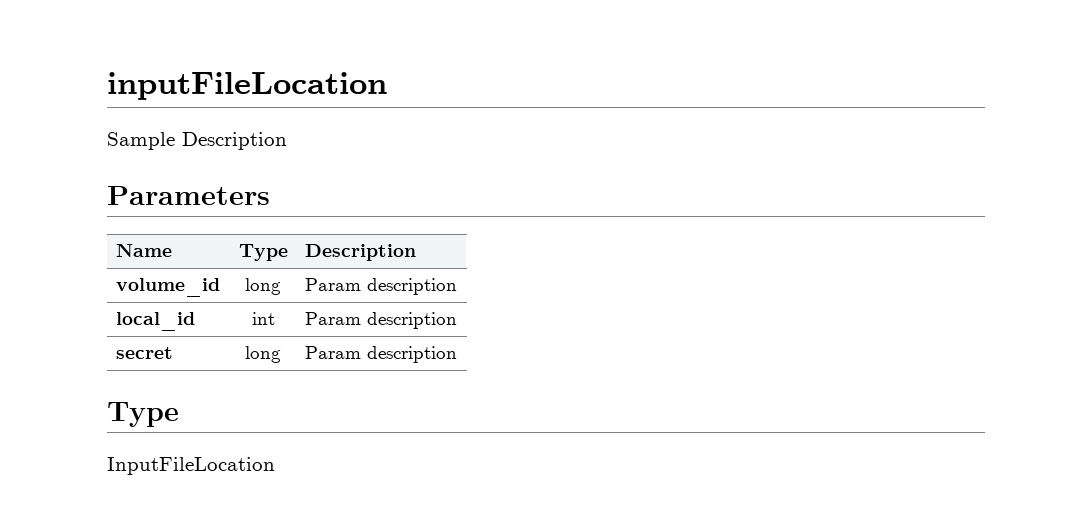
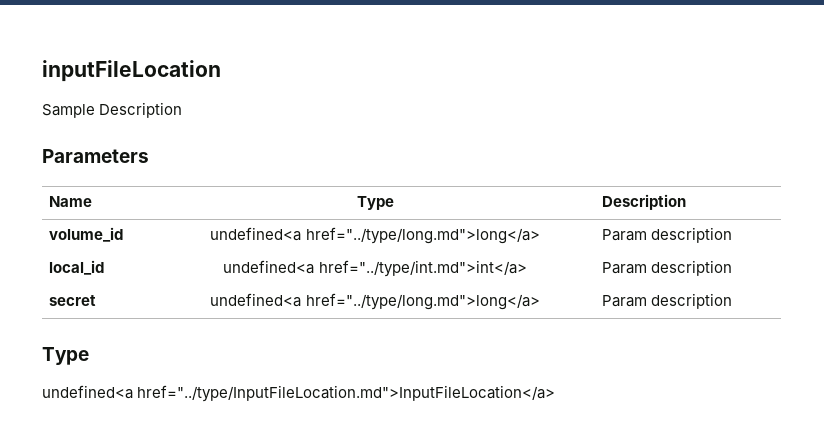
[245,278,281,295] long -> [210,227,540,244] undefined<a href="../type/long.md">long</a>
[251,312,275,325] int -> [223,260,527,277] undefined<a href="../type/int.md">int</a>
[245,346,281,363] long -> [210,293,540,310] undefined<a href="../type/long.md">long</a>
[107,457,275,475] InputFileLocation -> [42,385,556,402] undefined<a href="../type/InputFileLocation.md">InputFileLocation</a>

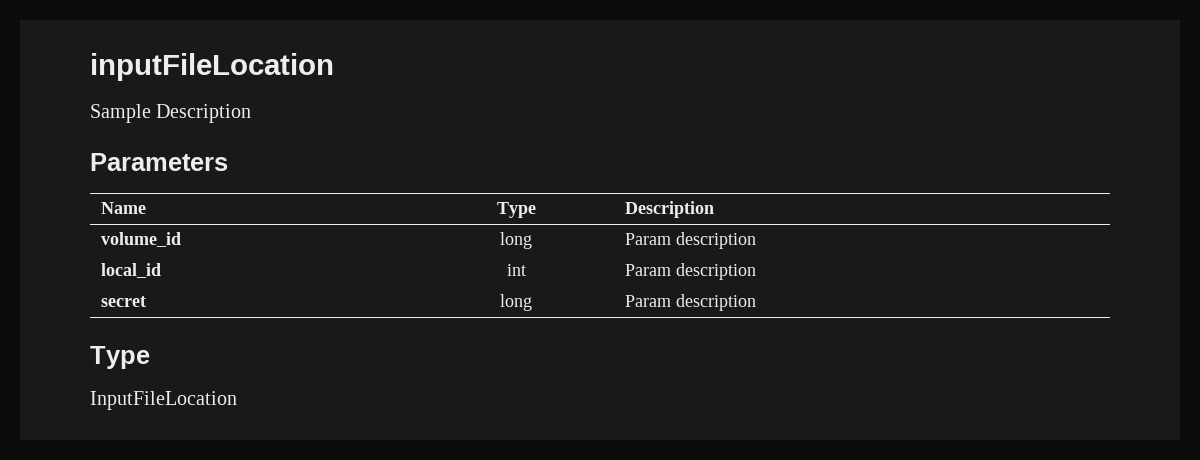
[210,227,540,244] undefined<a href="../type/long.md">long</a> -> [500,232,532,249] long
[223,260,527,277] undefined<a href="../type/int.md">int</a> -> [506,264,526,276] int
[210,293,540,310] undefined<a href="../type/long.md">long</a> -> [500,294,532,311] long
[42,385,556,402] undefined<a href="../type/InputFileLocation.md">InputFileLocation</a> -> [90,391,237,410] InputFileLocation

